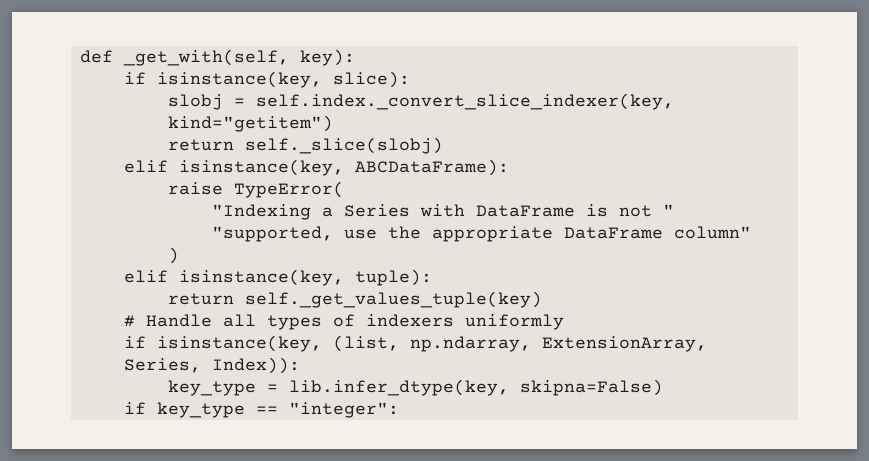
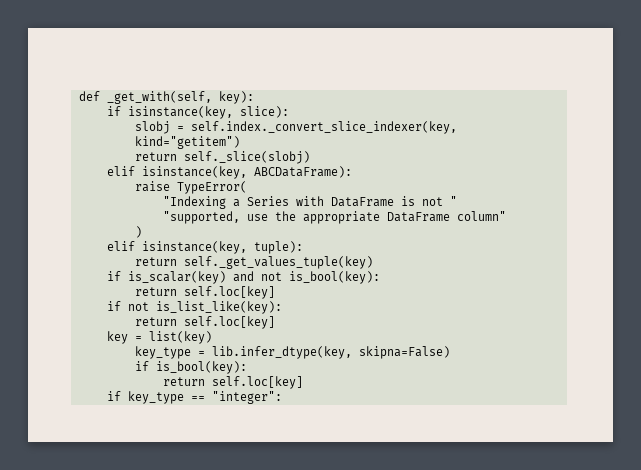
[124,314,564,330] [124,335,707,352] [124,357,300,374] # Handle all types of indexers uniformly // if isinstance(key, (list, np.ndarray, ExtensionArray, Series, Index)): -> [106,271,380,284] [134,286,275,299] [106,301,282,314] [134,316,275,329] [106,331,212,344] if is_scalar(key) and not is_bool(key): // return self.loc[key] // if not is_list_like(key): // return self.loc[key] // key = list(key)
(663, 387) none -> [134,361,247,374] [162,376,303,389] // if is_bool(key): // return self.loc[key]

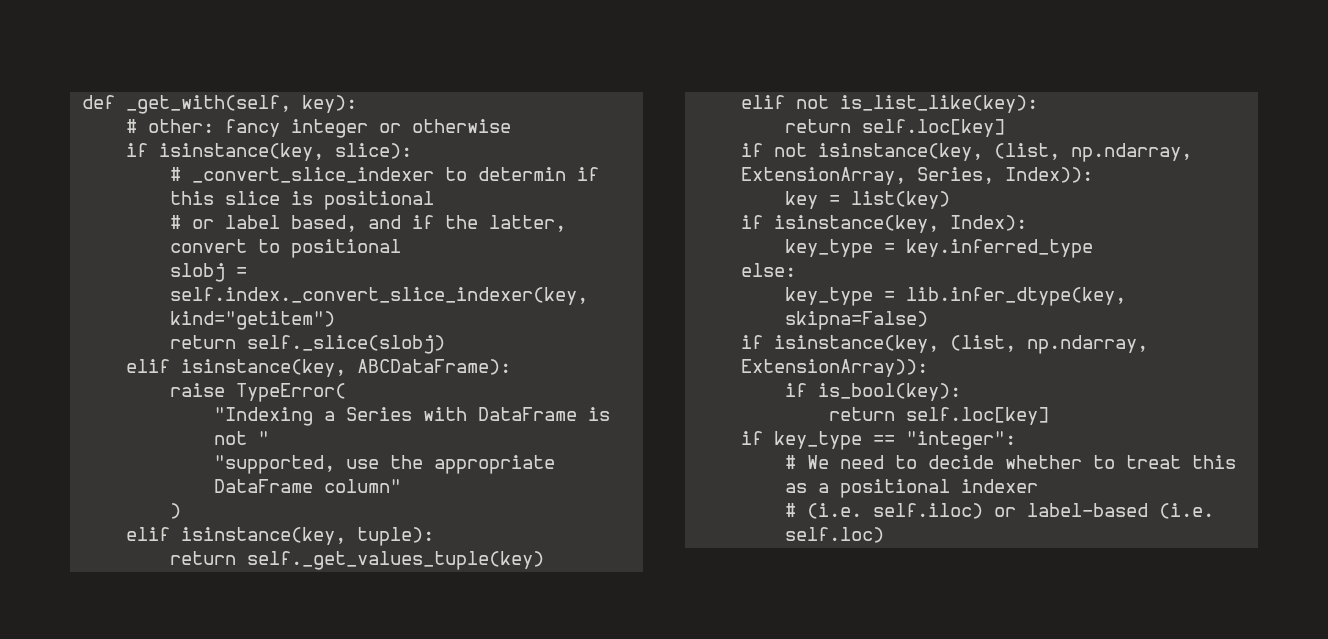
[106,106,289,119] if isinstance(key, slice): -> [125,119,511,138] [125,143,412,161] [169,167,599,183] [169,191,434,210] [169,215,566,232] [169,239,401,258] # other: fancy integer or otherwise // if isinstance(key, slice): // # _convert_slice_indexer to determin if this slice is positional // # or label based, and if the latter, convert to positional
[106,271,380,284] if is_scalar(key) and not is_bool(key): -> [740,95,1038,113] elif not is_list_like(key):
[155,301,282,314] [134,316,275,329] [106,331,212,344] is_list_like(key): // return self.loc[key] // key = list(key) -> [817,143,1192,162] [740,167,1093,185] [784,191,950,209] [740,215,1027,233] [784,239,1093,258] [740,263,796,277] isinstance(key, (list, np.ndarray, ExtensionArray, Series, Index)): // key = list(key) // if isinstance(key, Index): // key_type = key.inferred_type // else:
(450, 352) none -> [740,335,1148,354] [740,359,928,377] // if isinstance(key, (list, np.ndarray, ExtensionArray)):
(282, 397) none -> [784,455,1236,469] [784,479,1038,498] [784,503,1214,519] [784,527,884,543] // # We need to decide whether to treat this as a positional indexer // # (i.e. self.iloc) or label-based (i.e. self.loc)

